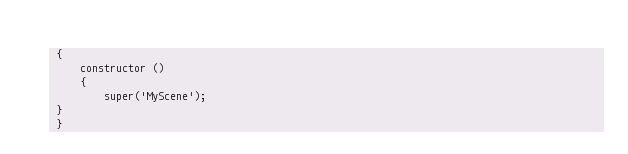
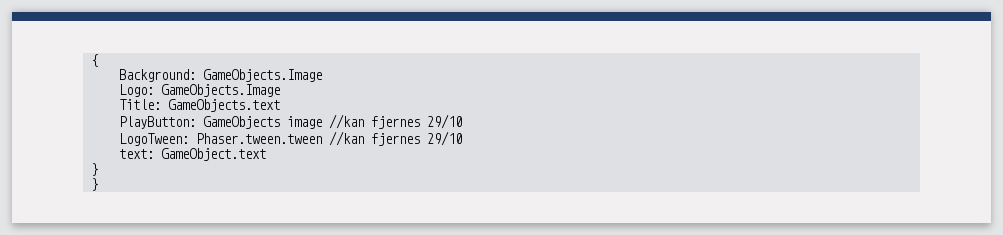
[55,49,62,59] [79,63,164,73] [79,77,86,87] [103,91,206,102] { // constructor () // { // super('MyScene'); -> [91,54,99,67] [119,69,323,82] [119,84,281,97] [119,99,281,112] [119,114,463,129] [119,131,463,146] [119,148,267,161] { // Background: GameObjects.Image // Logo: GameObjects.Image // Title: GameObjects.text // PlayButton: GameObjects image //kan fjernes 29/10 // LogoTween: Phaser.tween.tween //kan fjernes 29/10 // text: GameObject.text

